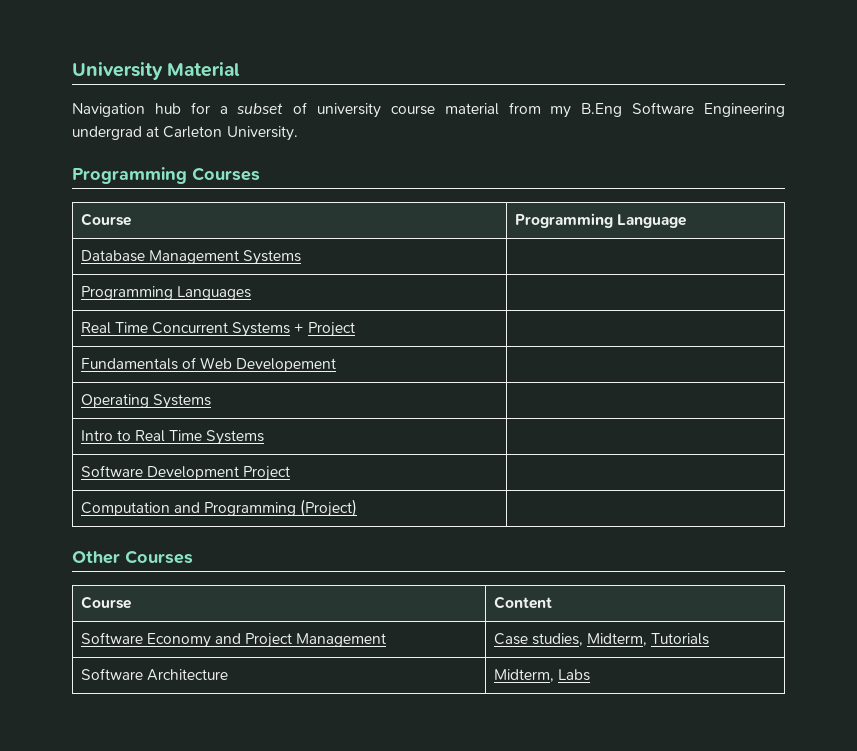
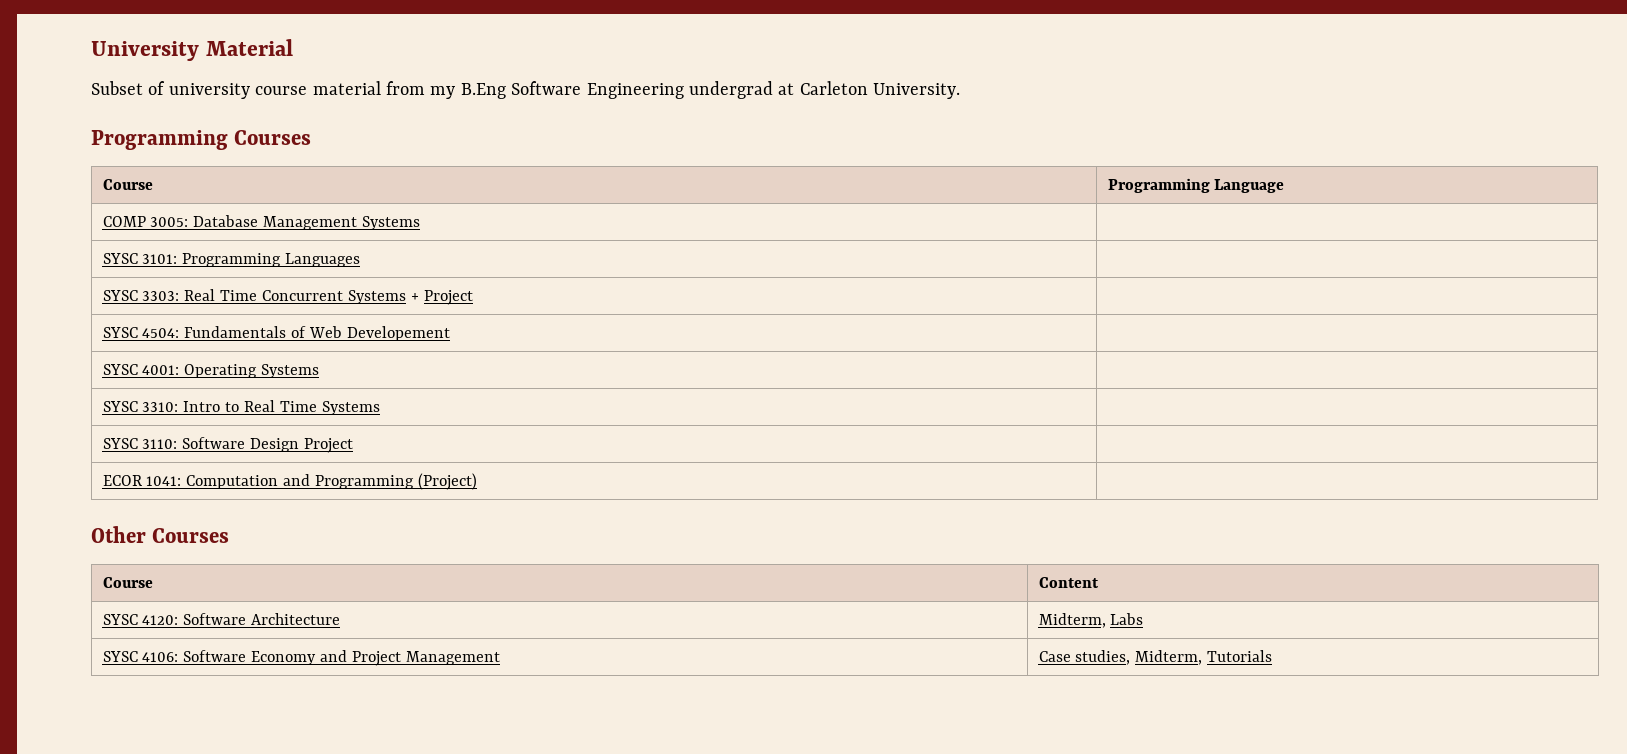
[72,102,284,117] Navigation hub for a subset -> [91,81,143,95] Subset
(686, 221) none -> [102,216,189,227] COMP 3005:
(301, 257) none -> [102,253,178,264] SYSC 3101:
(251, 293) none -> [102,290,180,301] SYSC 3303:
(355, 329) none -> [102,327,180,338] SYSC 4504:
(337, 365) none -> [102,364,180,375] SYSC 4001:
(211, 401) none -> [102,401,179,412] SYSC 3310:
[80,465,290,481] Software Development Project | // -> [102,437,353,453] [102,475,182,486] SYSC 3110: Software Design Project | // ECOR 1041:
(552, 602) none -> [102,613,341,625] [1038,613,1144,628] [102,651,179,662] SYSC 4120: Software Architecture | Midterm, Labs // SYSC 4106:
[80,668,228,681] [493,669,590,682] // Software Architecture | Midterm, Labs -> (1273, 656) none

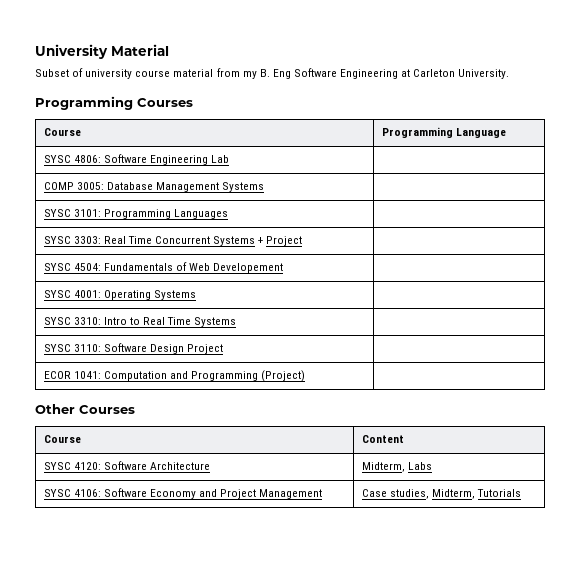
[460,81,773,99] B.Eng Software Engineering undergrad -> [259,68,399,79] B. Eng Software Engineering
(1285, 186) none -> [43,154,230,165] // SYSC 4806: Software Engineering Lab |

